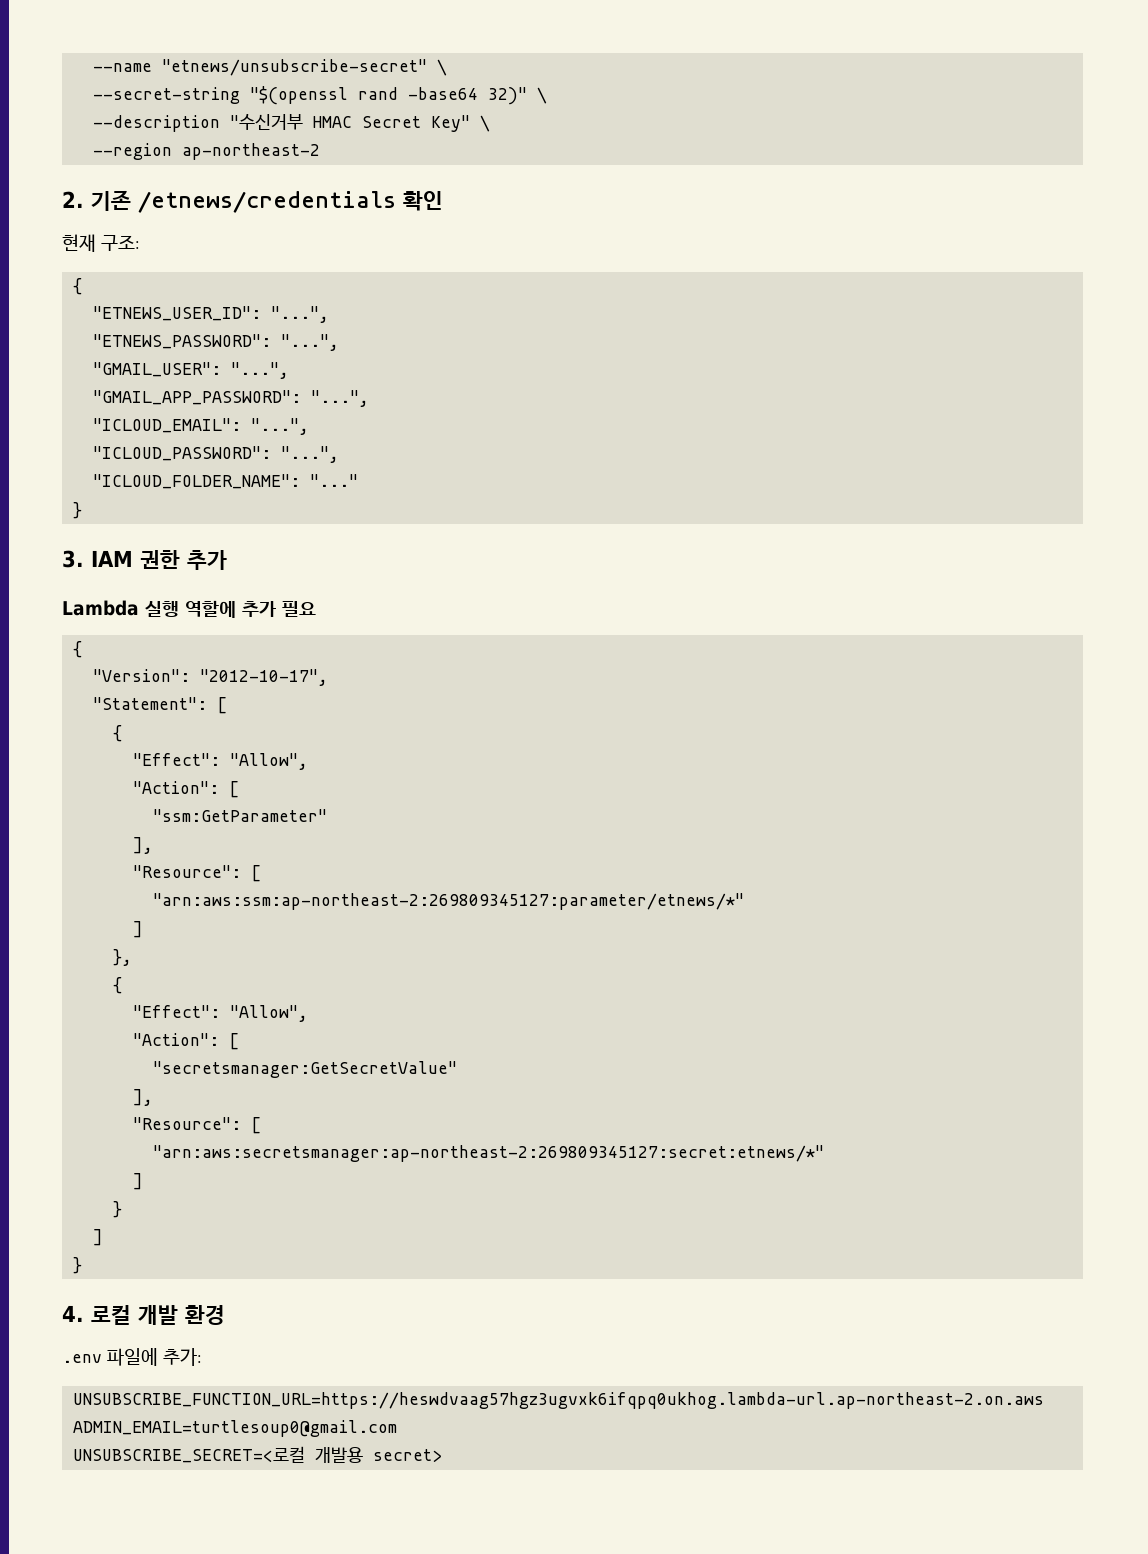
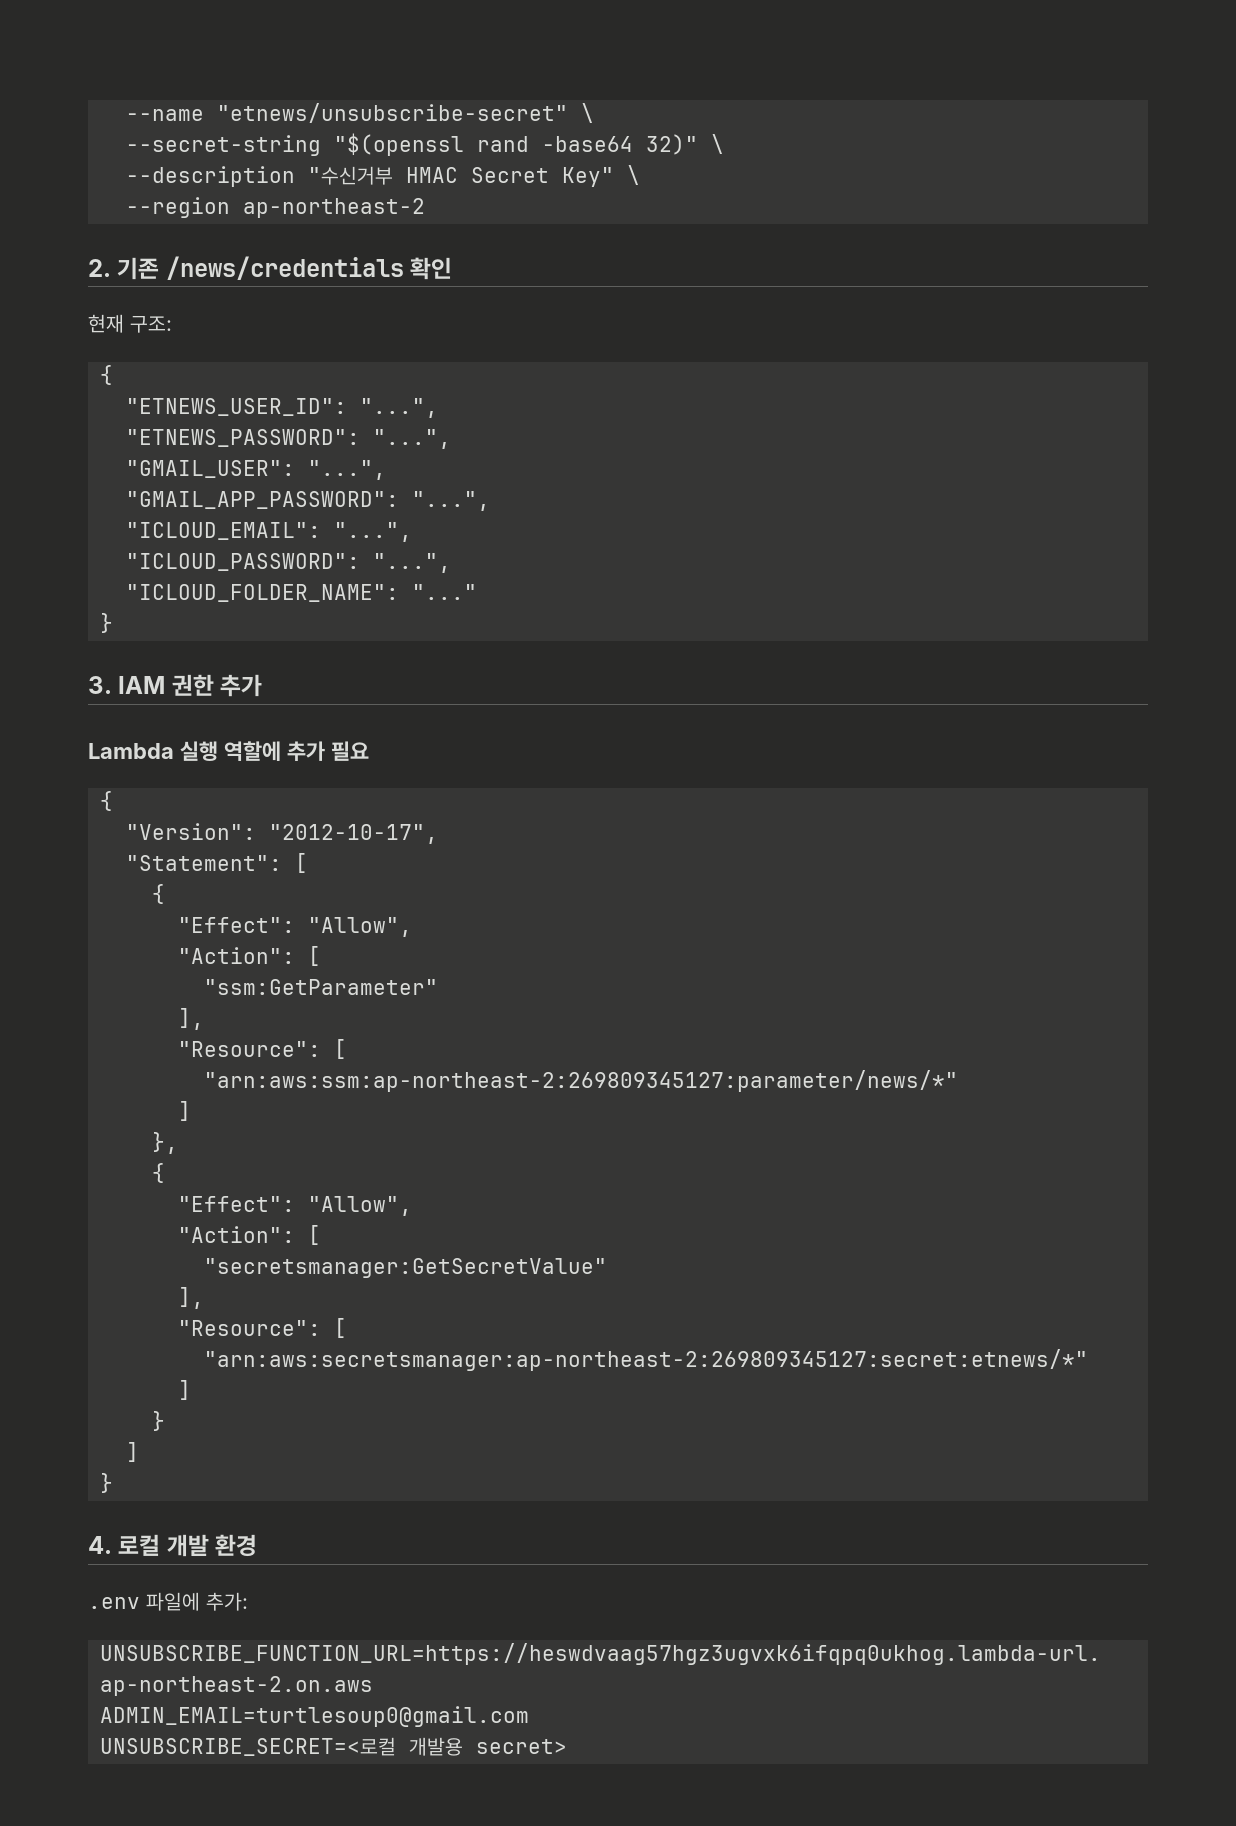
[138,191,396,213] /etnews/credentials -> [165,256,404,280] /news/credentials
[153,893,745,910] "arn:aws:ssm:ap-northeast-2:269809345127:parameter/etnews/*" -> [204,1070,959,1092] "arn:aws:ssm:ap-northeast-2:269809345127:parameter/news/*"

